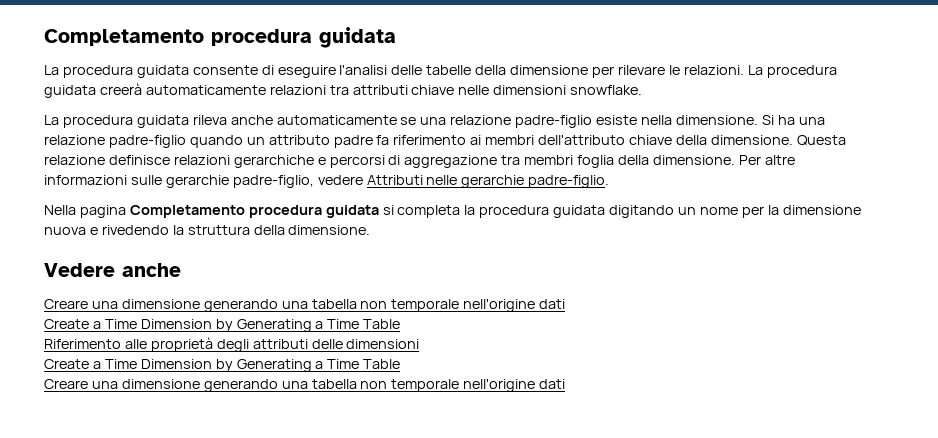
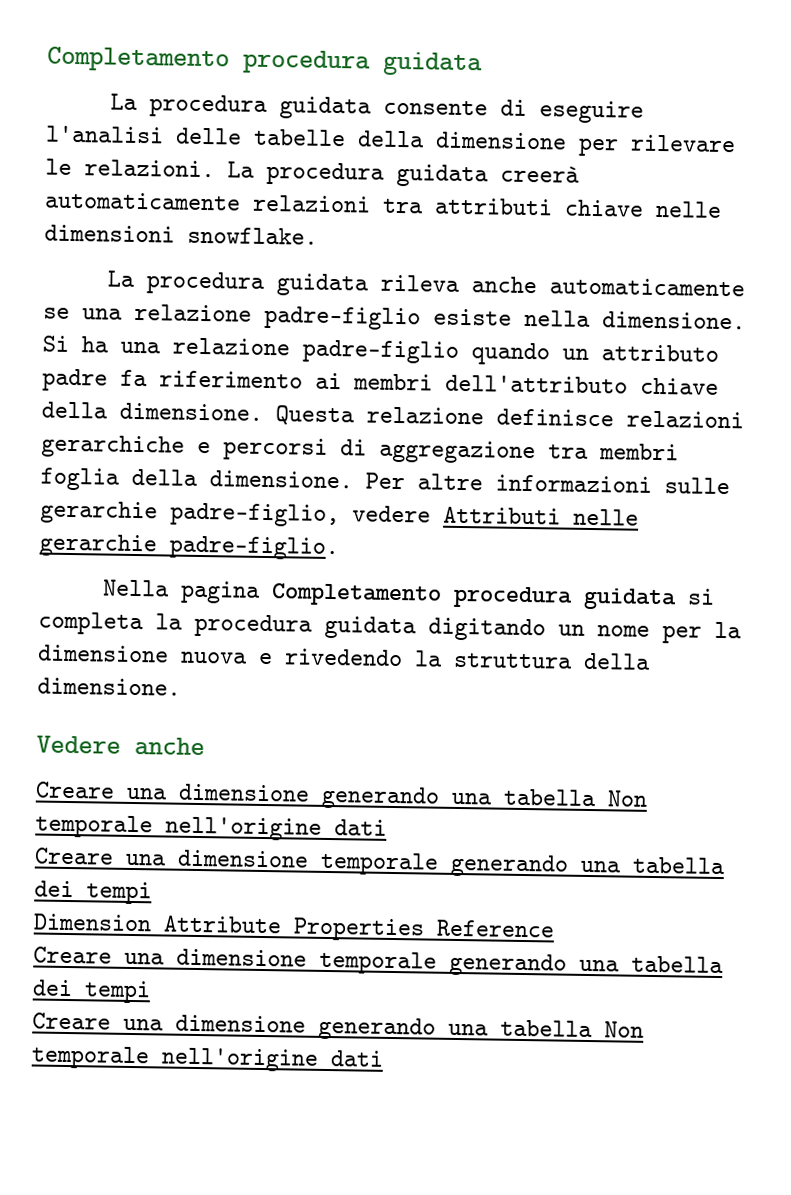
[360,301,388,309] non -> [607,790,648,807] Non
[44,319,401,332] [44,337,420,352] [44,359,401,372] [44,379,388,392] Create a Time Dimension by Generating a Time Table // Riferimento alle proprietà degli attributi delle dimensioni // Create a Time Dimension by Generating a Time Table // Creare una dimensione generando una tabella non -> [34,847,726,878] [34,880,152,905] [33,913,555,942] [33,946,724,977] [32,979,151,1004] [32,1012,644,1041] Creare una dimensione temporale generando una tabella dei tempi // Dimension Attribute Properties Reference // Creare una dimensione temporale generando una tabella dei tempi // Creare una dimensione generando una tabella Non

